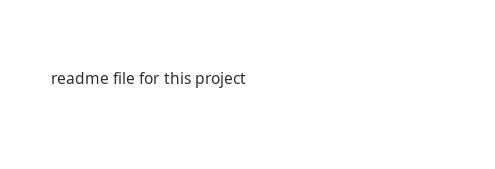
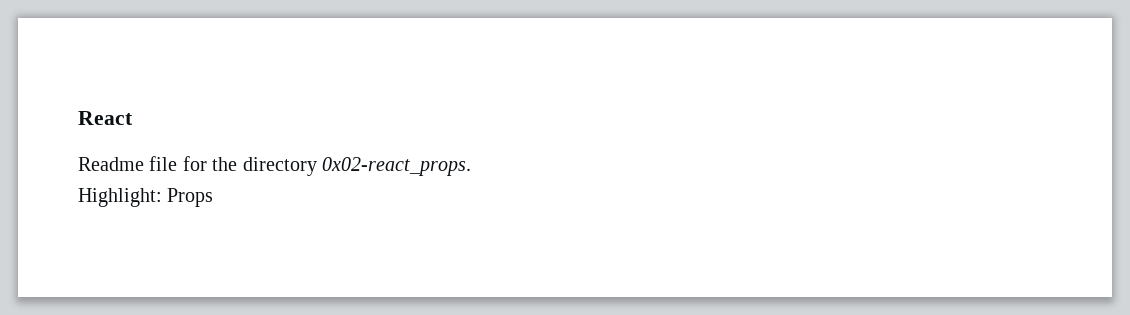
[51,72,246,88] readme file for this project -> [78,111,133,125] [78,156,471,176] [78,188,214,207] React // Readme file for the directory 0x02-react_props. // Highlight: Props

